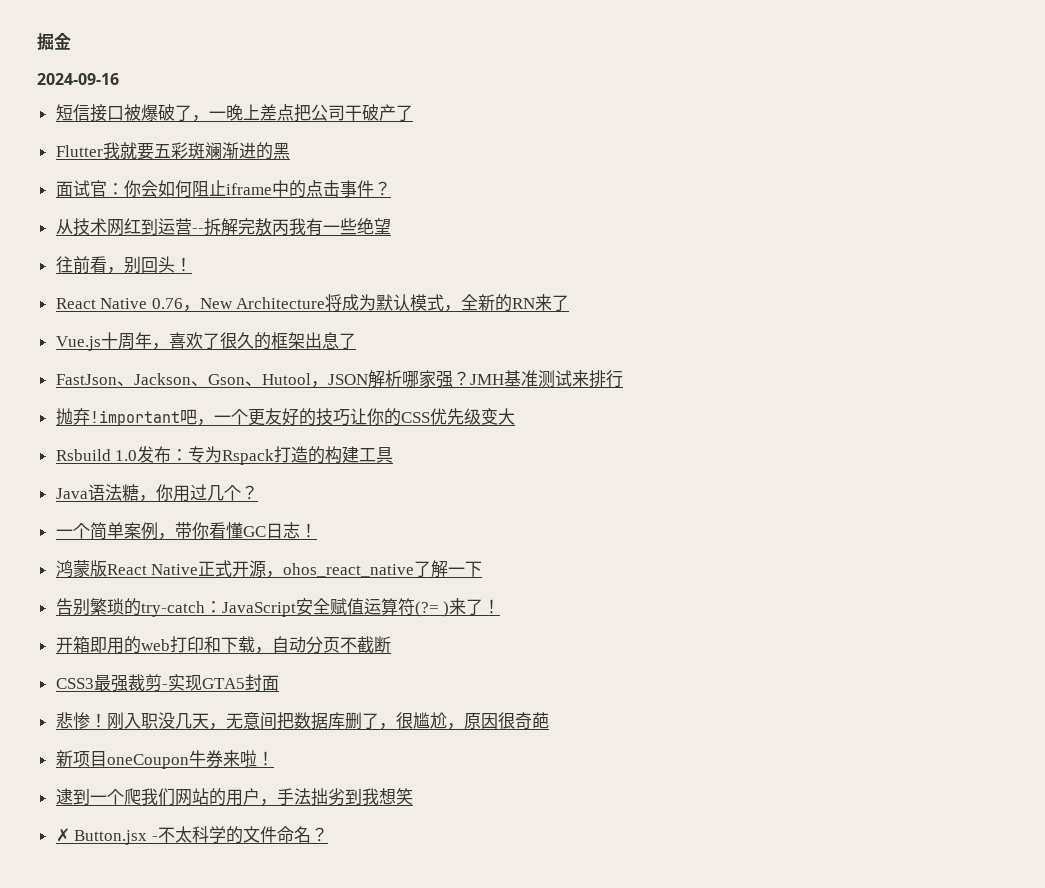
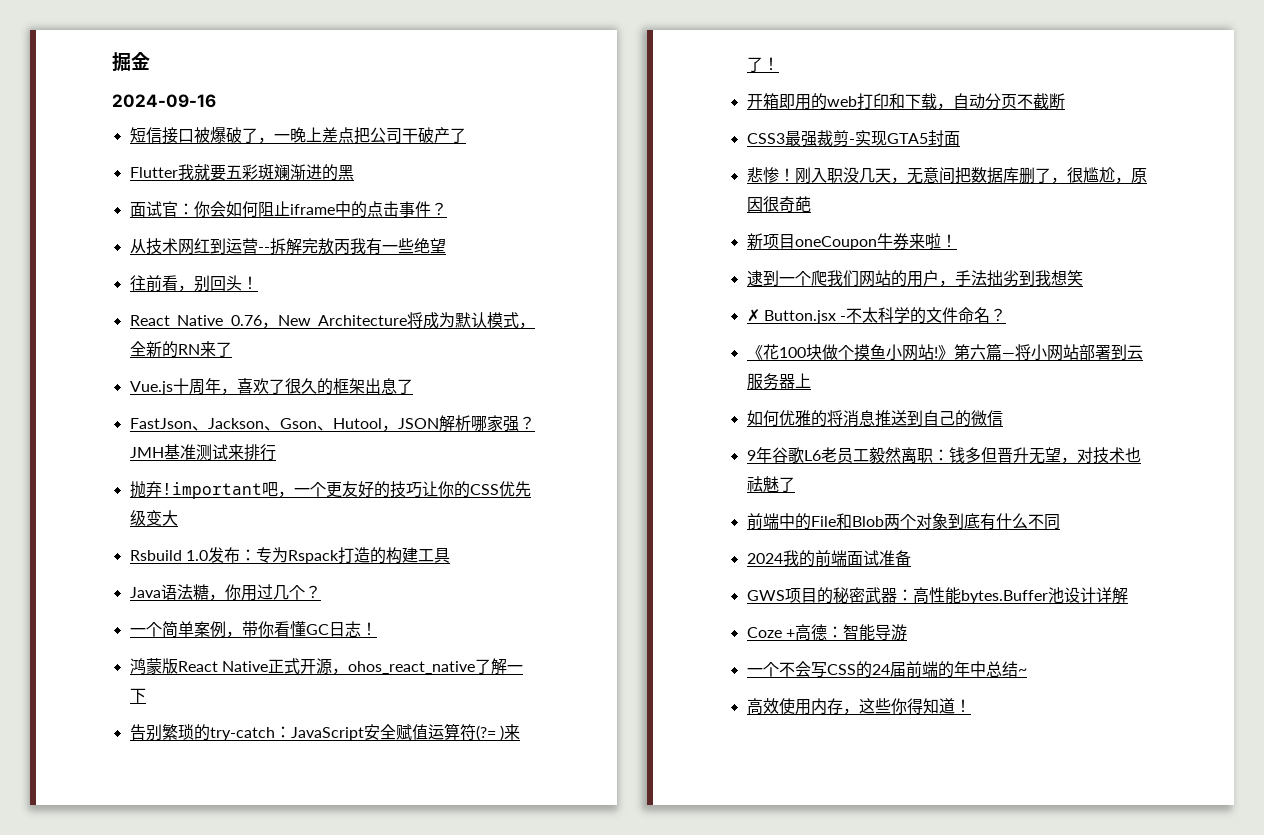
(328, 834) none -> [746,343,1143,361] [746,373,811,390] [746,410,1003,427] [746,447,1141,464] [746,476,795,493] [746,513,1060,530] [746,550,911,567] [746,587,1128,604] [746,624,907,641] [746,661,1027,678] [746,698,971,715] // 《花100块做个摸鱼小网站!》第六篇—将小网站部署到云服务器上 // 如何优雅的将消息推送到自己的微信 // 9年谷歌L6老员工毅然离职：钱多但晋升无望，对技术也祛魅了 // 前端中的File和Blob两个对象到底有什么不同 // 2024我的前端面试准备 // GWS项目的秘密武器：高性能bytes.Buffer池设计详解 // Coze +高德：智能导游 // 一个不会写CSS的24届前端的年中总结~ // 高效使用内存，这些你得知道！

